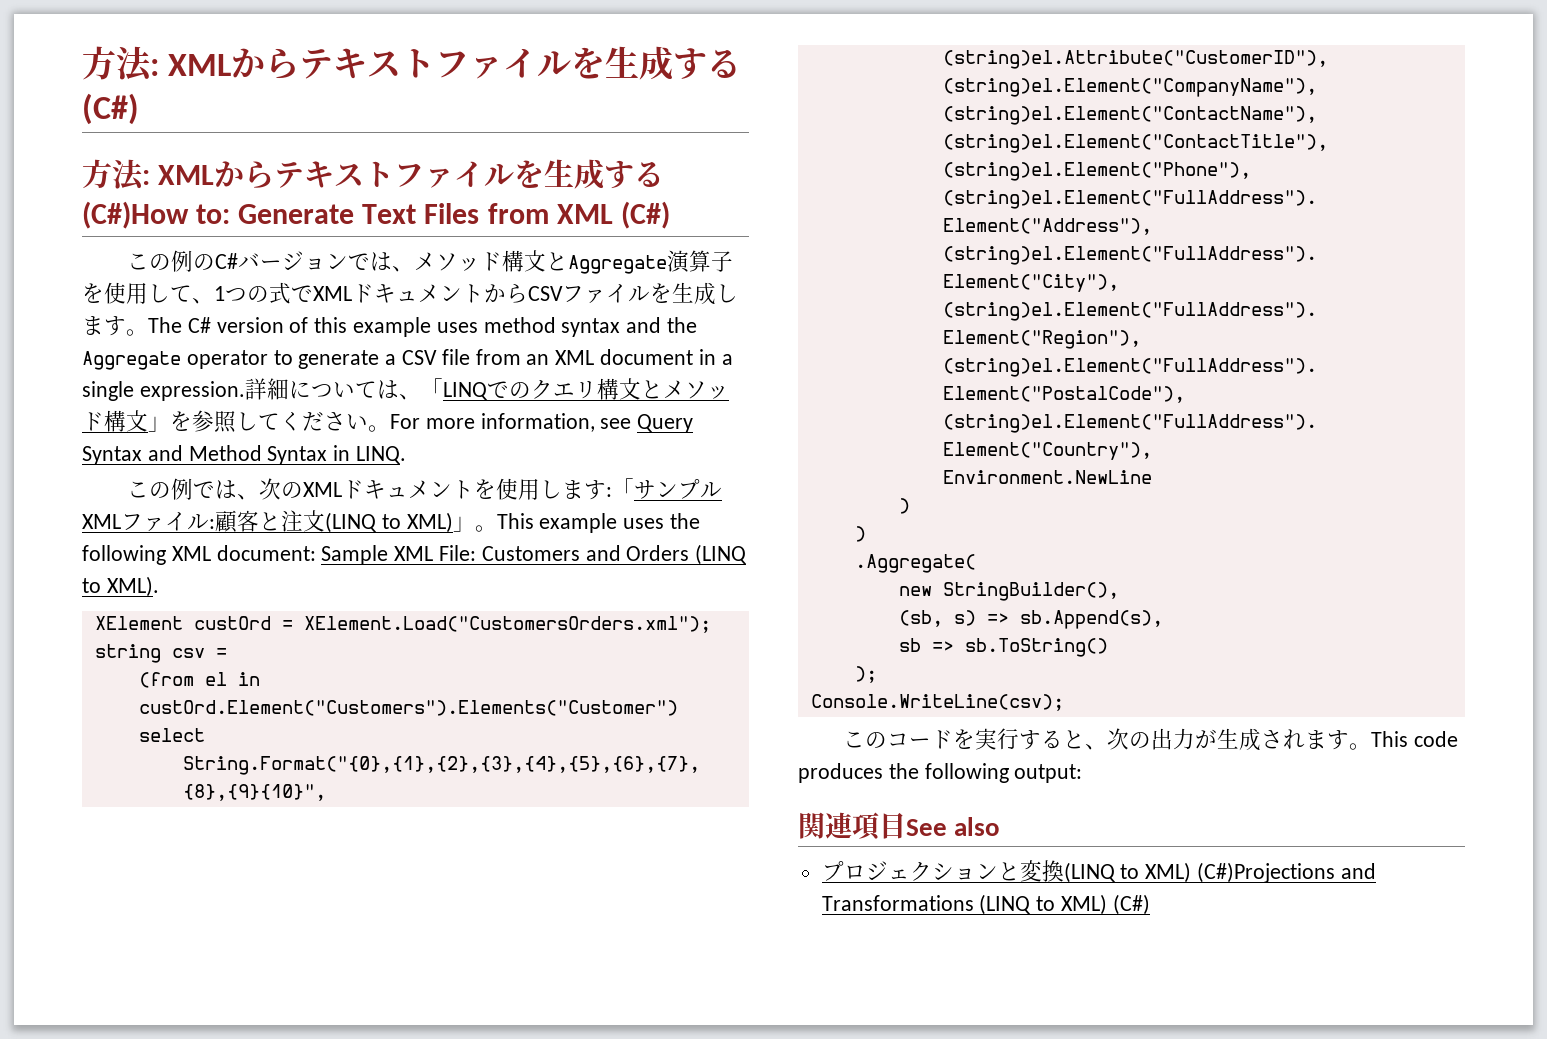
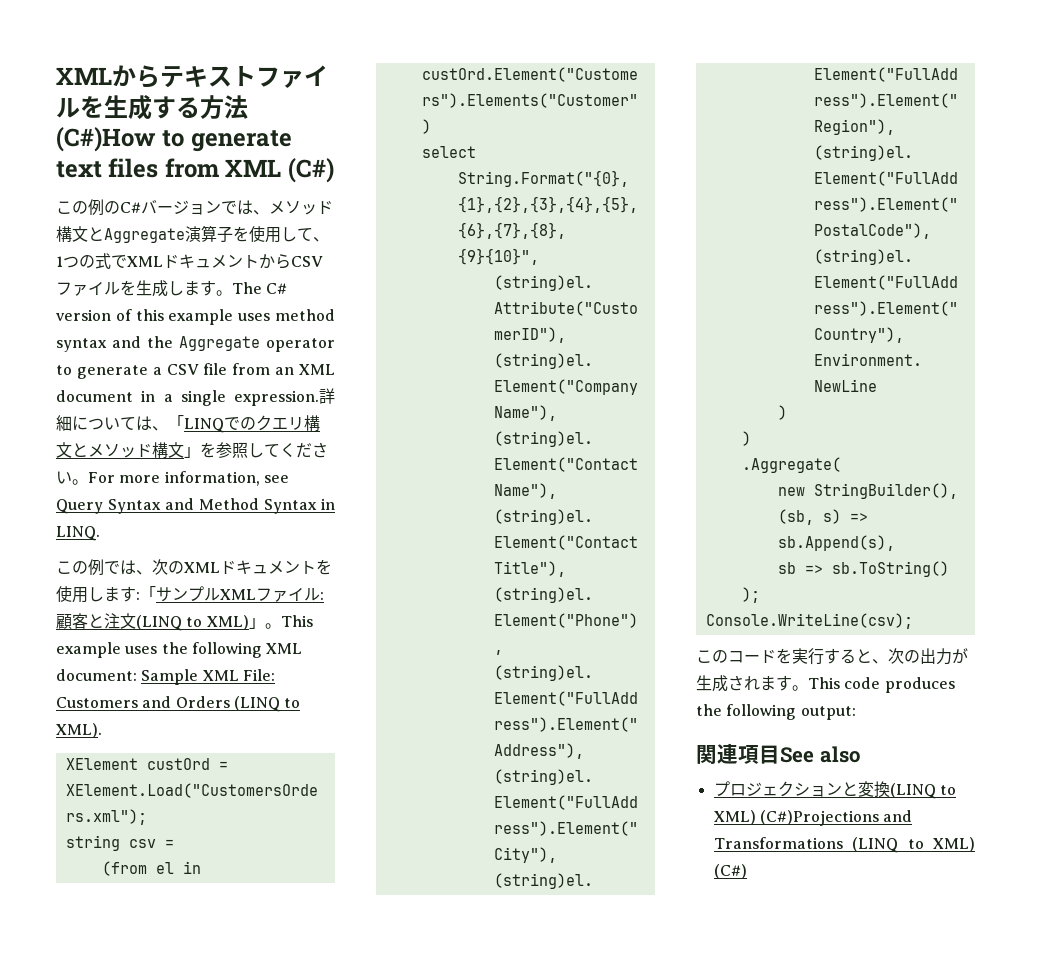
[82,46,742,82] [82,93,139,125] [82,159,665,191] [82,201,480,229] 方法: XMLからテキストファイルを生成する(C#) // 方法: XMLからテキストファイルを生成する(C#)How to: Generate Text Files -> [56,65,328,88] [56,95,248,120] [56,127,292,152] [56,158,159,178] XMLからテキストファイルを生成する方法(C#)How to generate text files

